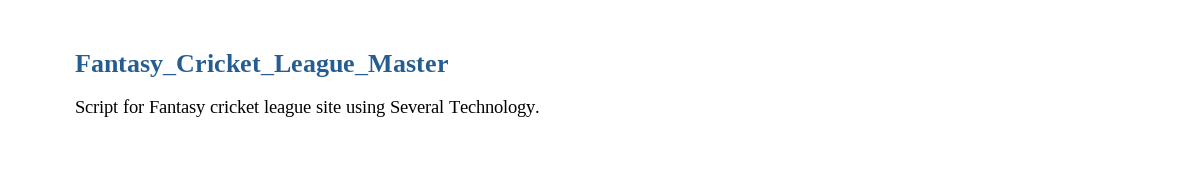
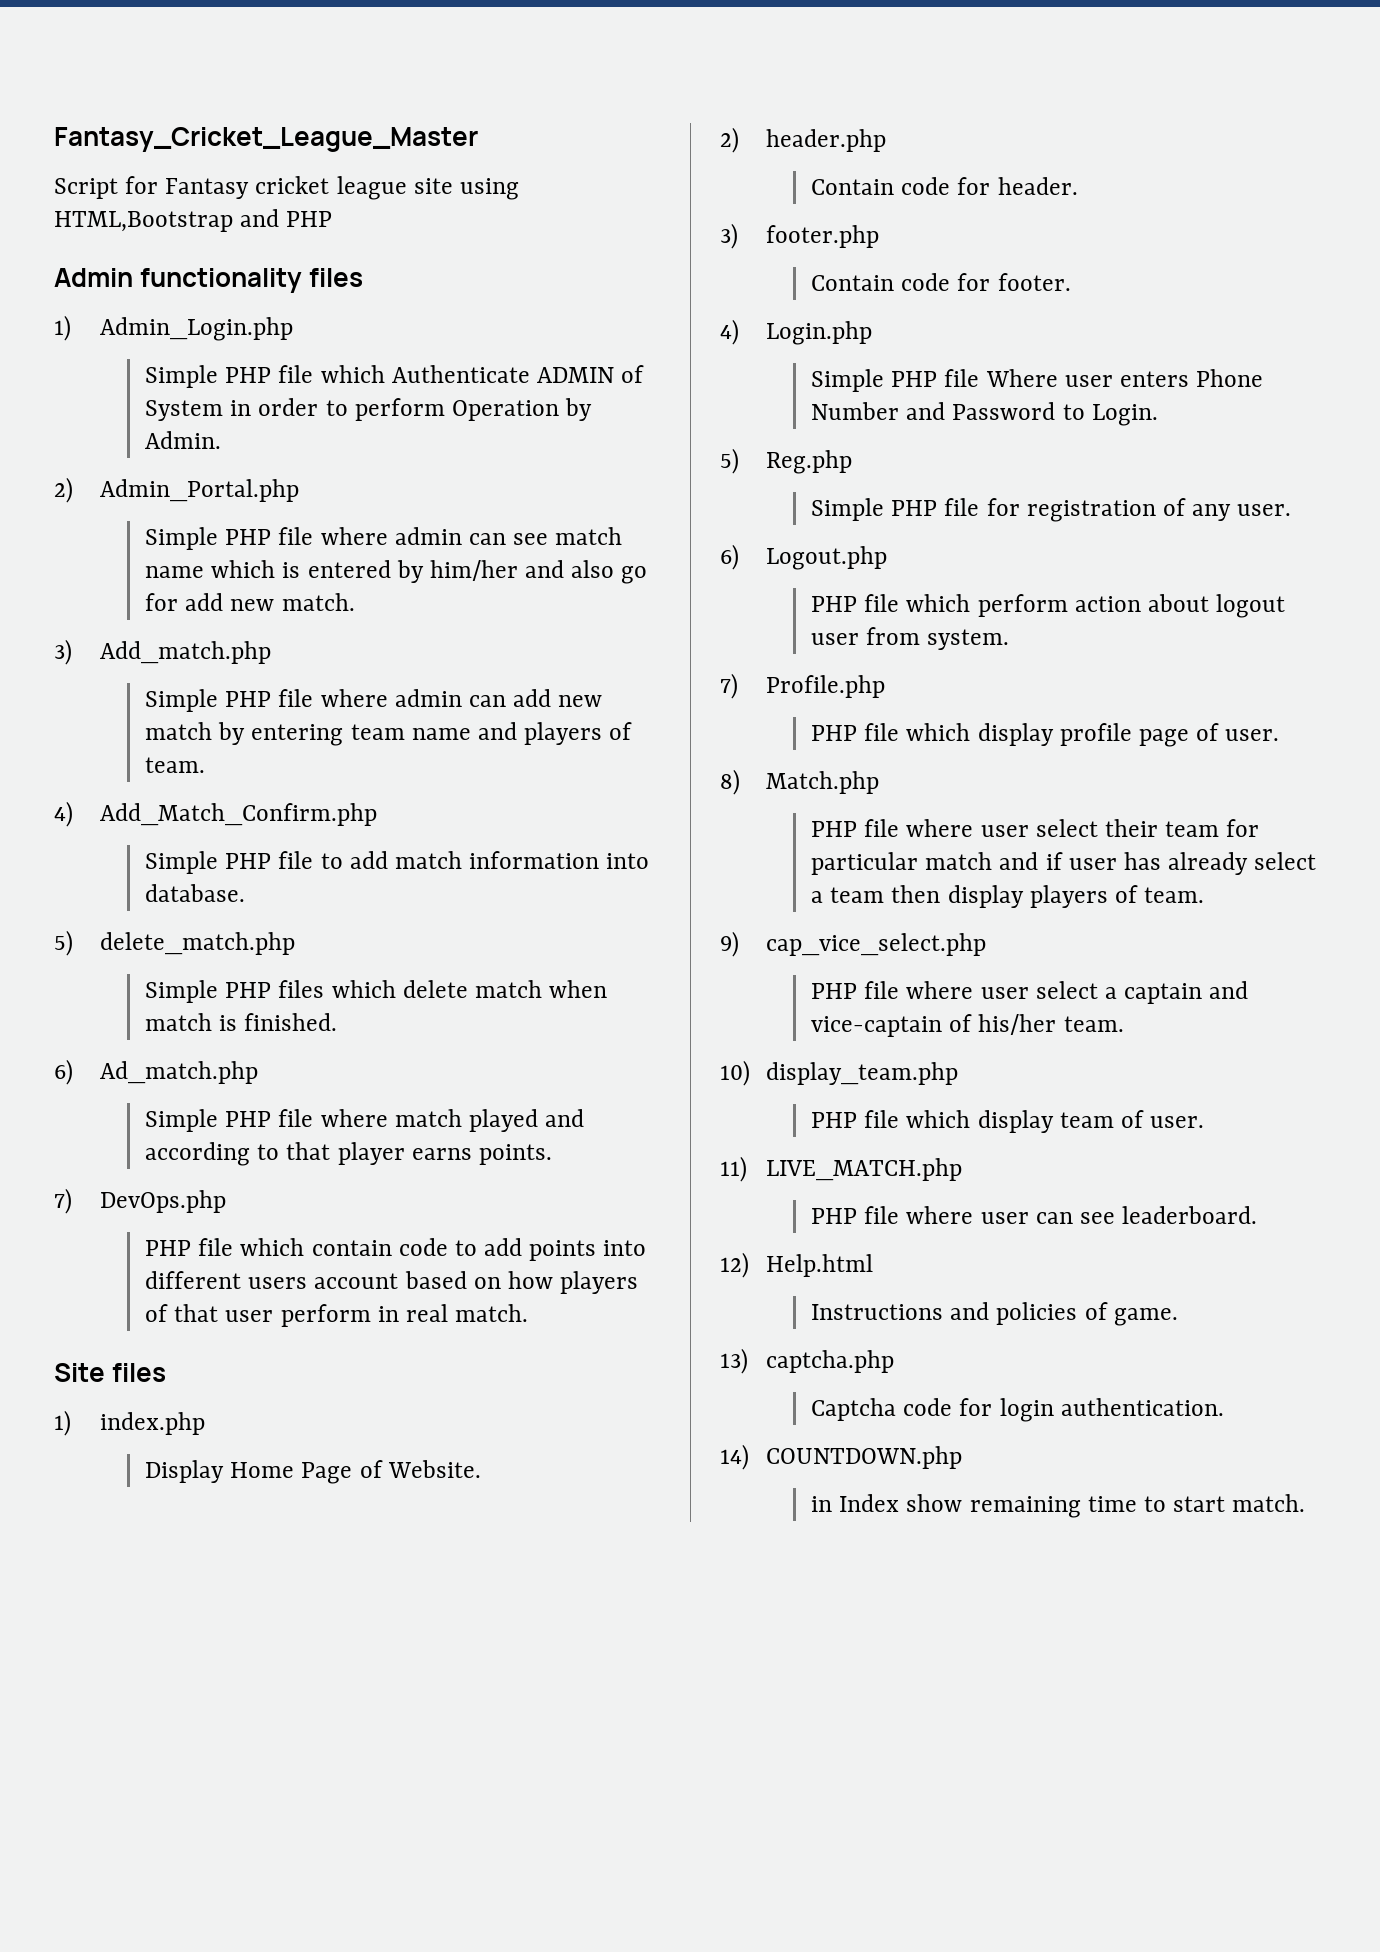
[390,100,540,117] Several Technology. -> [54,209,333,232] [54,268,364,293] [54,315,293,341] [145,365,644,388] [145,398,592,421] [145,431,222,449] [54,477,299,503] [145,527,623,550] [145,560,648,584] [145,593,355,611] [54,639,271,665] [145,689,603,712] [145,722,633,746] [145,757,206,773] [54,801,377,827] [145,851,650,874] [145,884,246,902] [54,930,295,956] [145,980,607,1003] [145,1013,338,1031] [54,1059,258,1085] [145,1109,584,1132] [145,1142,552,1166] [54,1188,226,1214] [145,1238,647,1261] [145,1271,638,1294] [145,1304,528,1327] [54,1363,167,1382] [54,1410,205,1436] [145,1460,481,1484] [720,127,886,153] [811,177,1078,195] [720,223,879,249] [811,273,1071,291] [720,319,872,345] [811,369,1263,392] [811,402,1158,426] [720,448,852,474] [811,498,1292,522] [720,544,887,570] [811,594,1285,618] [811,627,1010,650] [720,673,885,699] [811,723,1280,747] [720,769,879,795] [811,819,1260,837] [811,852,1317,875] [811,885,1204,908] [720,931,986,957] [811,981,1249,1004] [811,1014,1124,1037] [720,1060,958,1086] [811,1110,1204,1133] [720,1156,962,1182] [811,1206,1257,1224] [720,1252,873,1278] [811,1302,1178,1326] [720,1348,894,1374] [811,1398,1224,1422] [720,1444,962,1470] [811,1494,1306,1518] HTML,Bootstrap and PHP // Admin functionality files // 1) Admin_Login.php // Simple PHP file which Authenticate ADMIN of System in order to perform Operation by Admin. // 2) Admin_Portal.php // Simple PHP file where admin can see match name which is entered by him/her and also go for add new match. // 3) Add_match.php // Simple PHP file where admin can add new match by entering team name and players of team. // 4) Add_Match_Confirm.php // Simple PHP file to add match information into database. // 5) delete_match.php // Simple PHP files which delete match when match is finished. // 6) Ad_match.php // Simple PHP file where match played and according to that player earns points. // 7) DevOps.php // PHP file which contain code to add points into different users account based on how players of that user perform in real match. // Site files // 1) index.php // Display Home Page of Website. // 2) header.php // Contain code for header. // 3) footer.php // Contain code for footer. // 4) Login.php // Simple PHP file Where user enters Phone Number and Password to Login. // 5) Reg.php // Simple PHP file for registration of any user. // 6) Logout.php // PHP file which perform action about logout user from system. // 7) Profile.php // PHP file which display profile page of user. // 8) Match.php // PHP file where user select their team for particular match and if user has already select a team then display players of team. // 9) cap_vice_select.php // PHP file where user select a captain and vice-captain of his/her team. // 10) display_team.php // PHP file which display team of user. // 11) LIVE_MATCH.php // PHP file where user can see leaderboard. // 12) Help.html // Instructions and policies of game. // 13) captcha.php // Captcha code for login authentication. // 14) COUNTDOWN.php // in Index show remaining time to start match.

